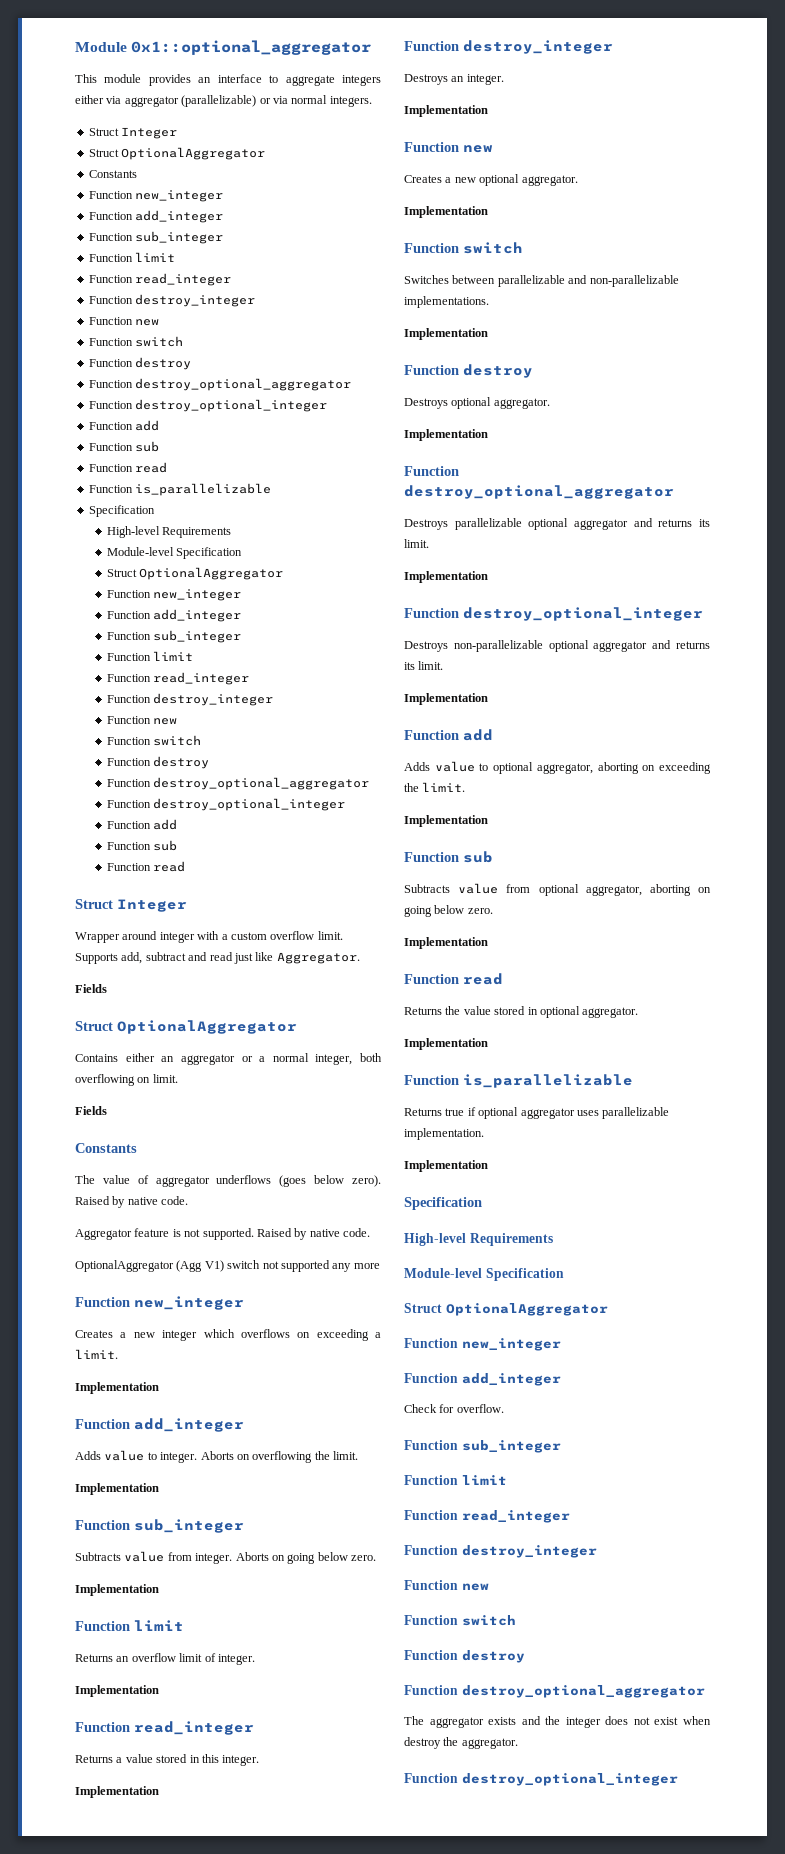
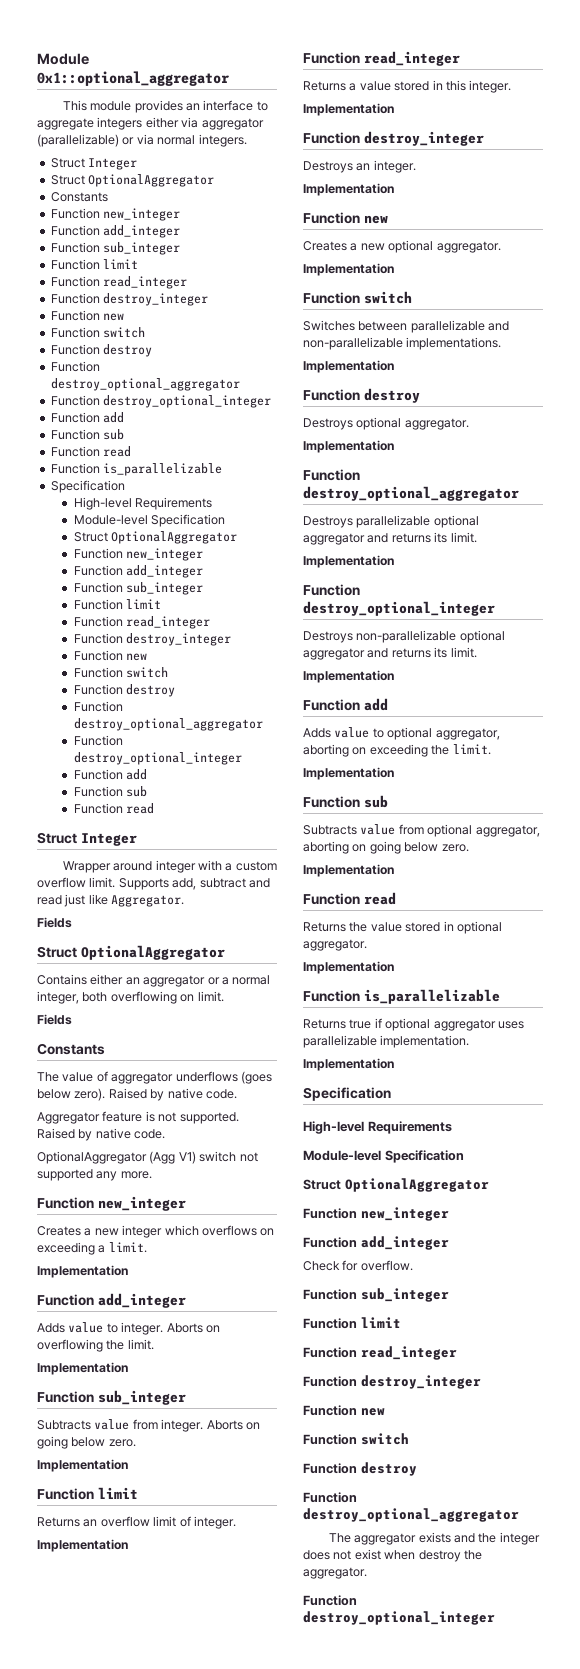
[353,1263,380,1269] more -> [120,1171,152,1179] more.

